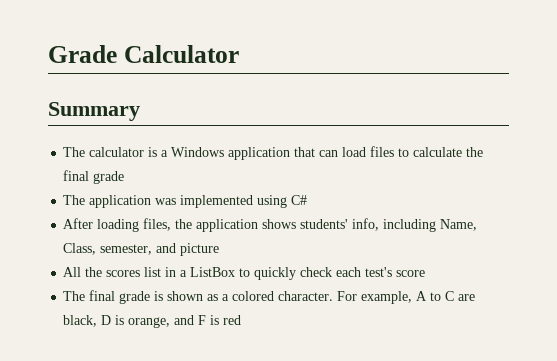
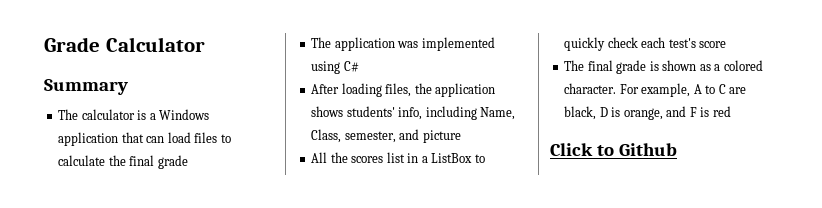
(242, 320) none -> [550,143,677,156] // Click to Github

